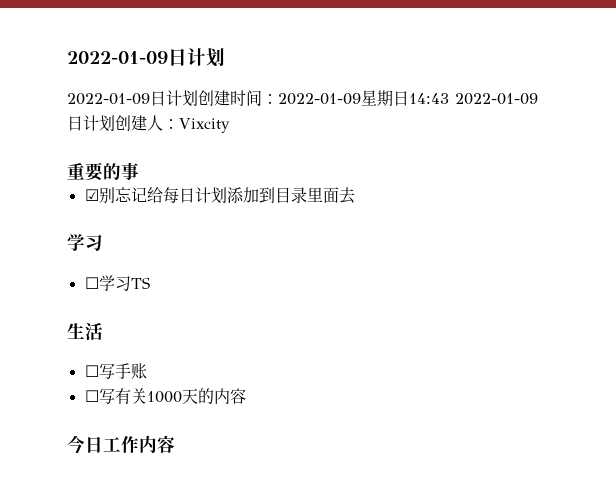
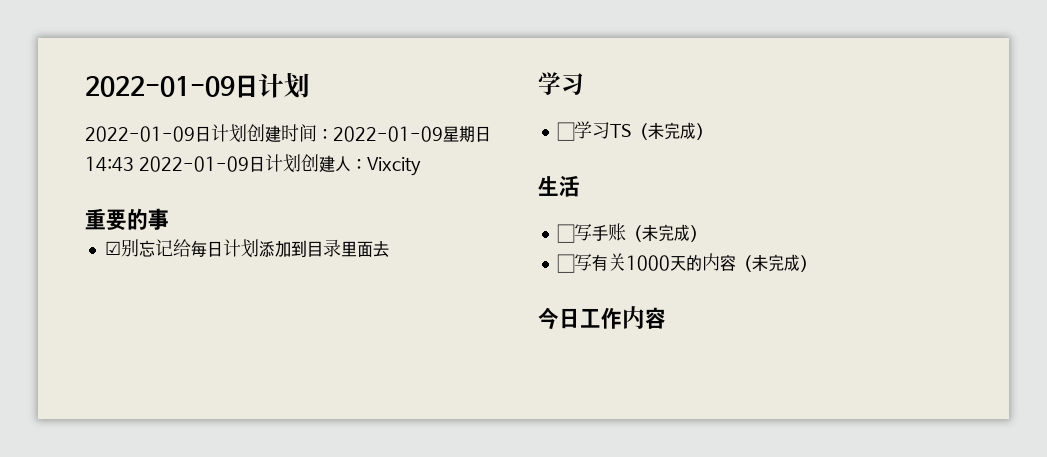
(150, 283) none -> [631,122,712,140] （未完成）
(147, 371) none -> [625,224,706,242] （未完成）
(246, 396) none -> [735,254,816,272] （未完成）

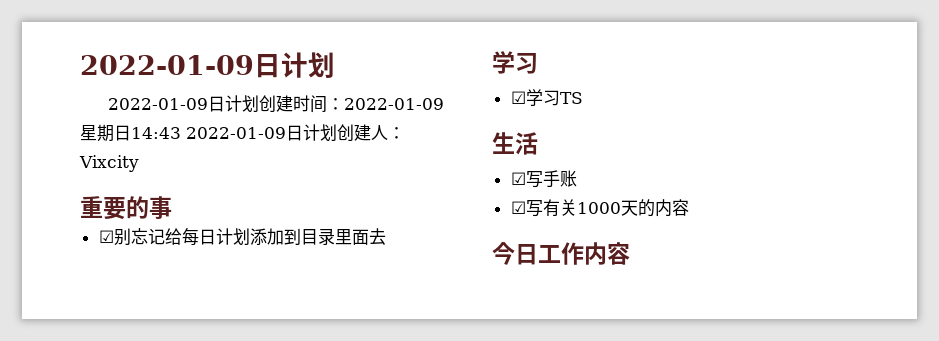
[556,122,575,141] ☐ -> [510,91,526,104] ☑
[631,122,712,140] （未完成） -> (583, 98) none
[556,224,575,243] ☐ -> [510,172,526,185] ☑
[625,224,706,242] [556,254,575,273] （未完成） // ☐ -> [510,201,526,214] // ☑
[735,254,816,272] （未完成） -> (689, 207) none

